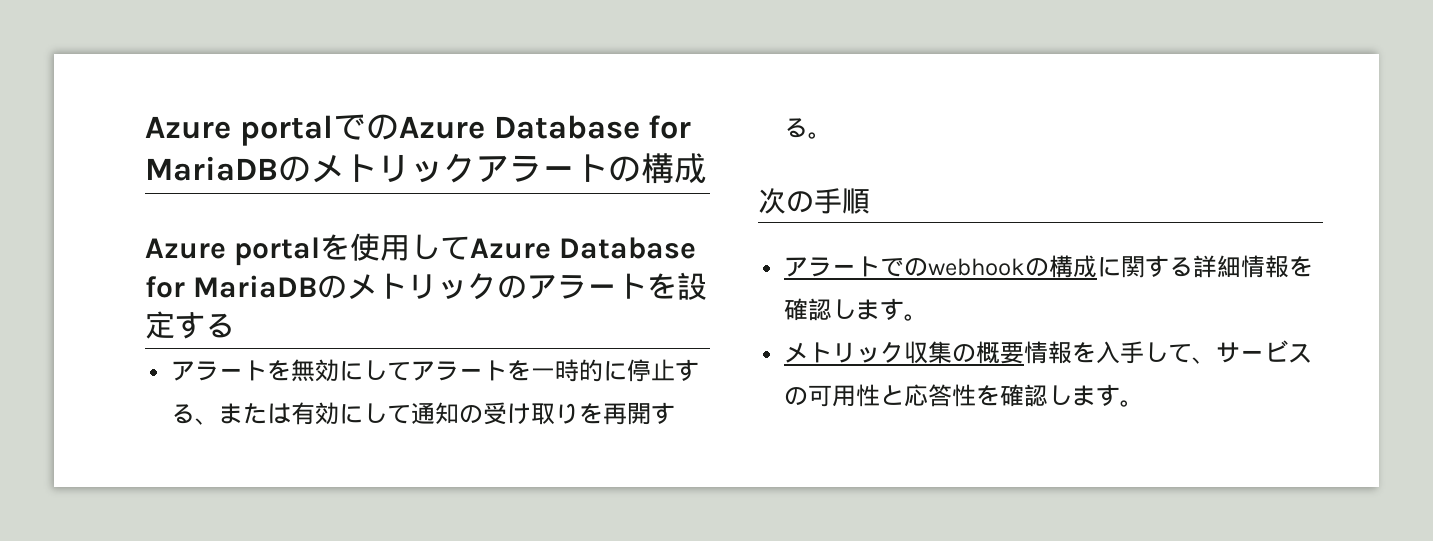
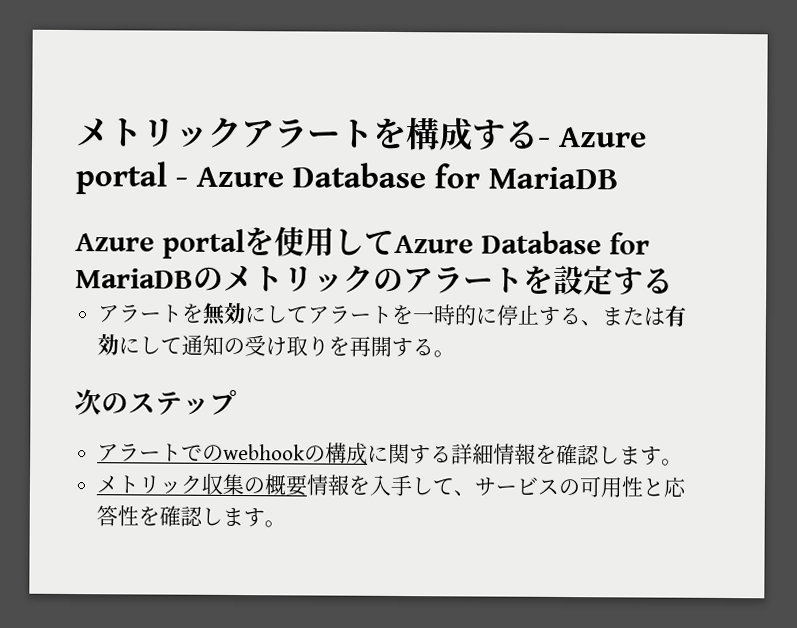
[145,114,692,146] [145,156,311,182] Azure portalでのAzure Database for MariaDBの -> (76, 132) none
[608,153,707,184] の構成 -> [373,117,647,151] [75,161,618,195] を構成する- Azure portal - Azure Database for MariaDB
[814,188,870,214] 手順 -> [128,389,237,416] ステップ

